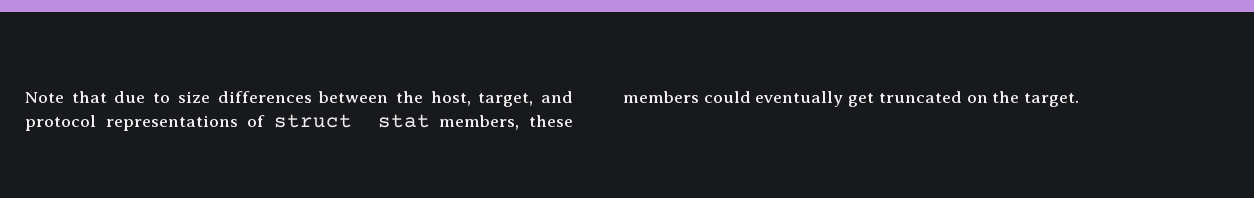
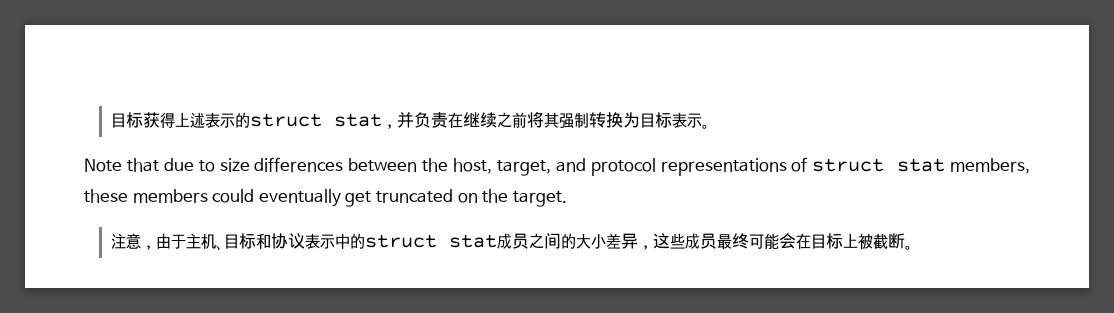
(25, 97) none -> [111,112,711,129] 目标获得上述表示的struct stat，并负责在继续之前将其强制转换为目标表示。 //
(1080, 100) none -> [111,233,914,251] // 注意，由于主机、目标和协议表示中的struct stat成员之间的大小差异，这些成员最终可能会在目标上被截断。

